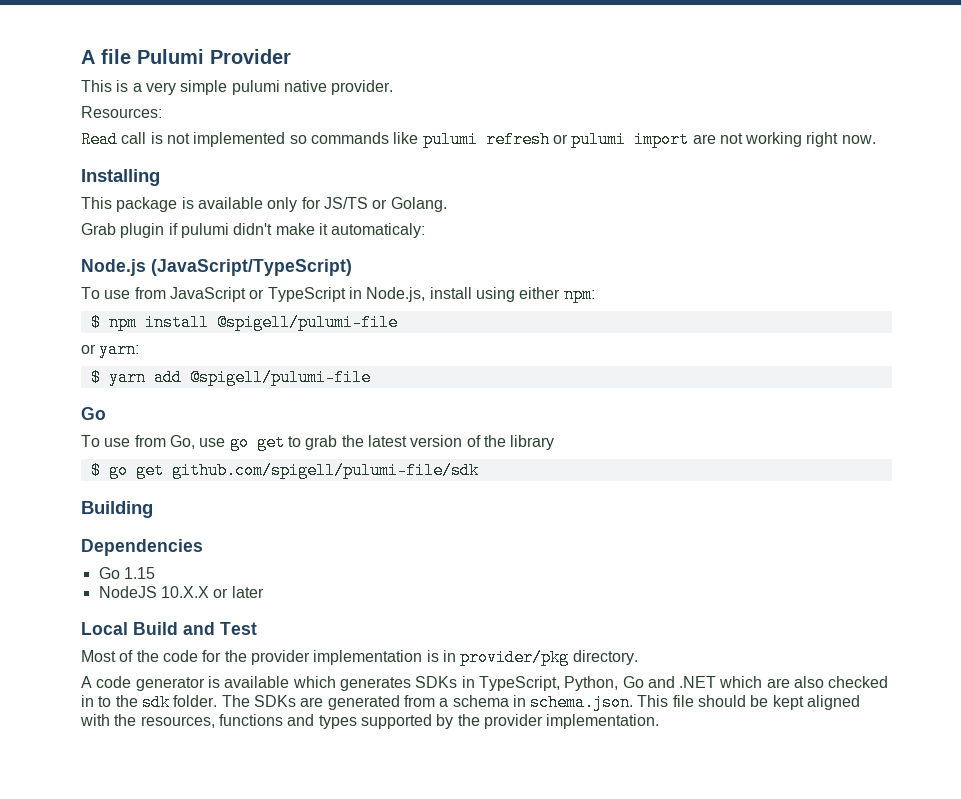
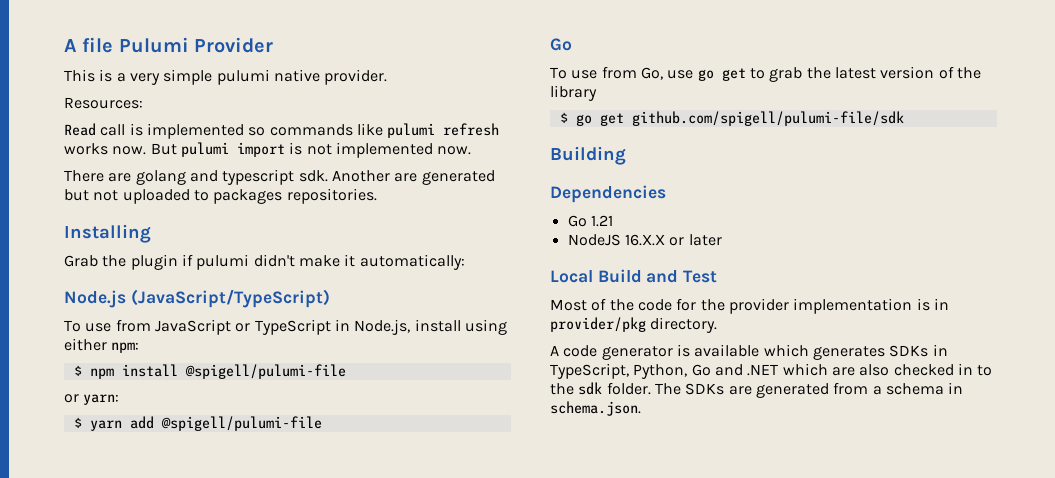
[166,133,190,144] not -> (143, 129) none
[552,131,876,148] [81,169,160,186] [81,197,447,212] or pulumi import are not working right now. // Installing // This package is available only for JS/TS or Golang. -> [64,142,472,158] [64,169,495,185] [64,188,377,204] [64,224,151,243] works now. But pulumi import is not implemented now. // There are golang and typescript sdk. Another are generated but not uploaded to packages repositories. // Installing
(116, 229) none -> [102,255,127,267] the
[331,223,426,238] automaticaly: -> [359,254,465,270] automatically:
[123,567,155,579] 1.15 -> [590,215,613,227] 1.21
[160,586,209,598] 10.X.X -> [624,234,665,246] 16.X.X
[637,695,861,710] [80,714,660,729] This file should be kept aligned with the resources, functions and types supported by the provider implementation. -> (641, 408) none

